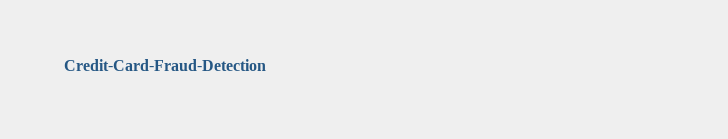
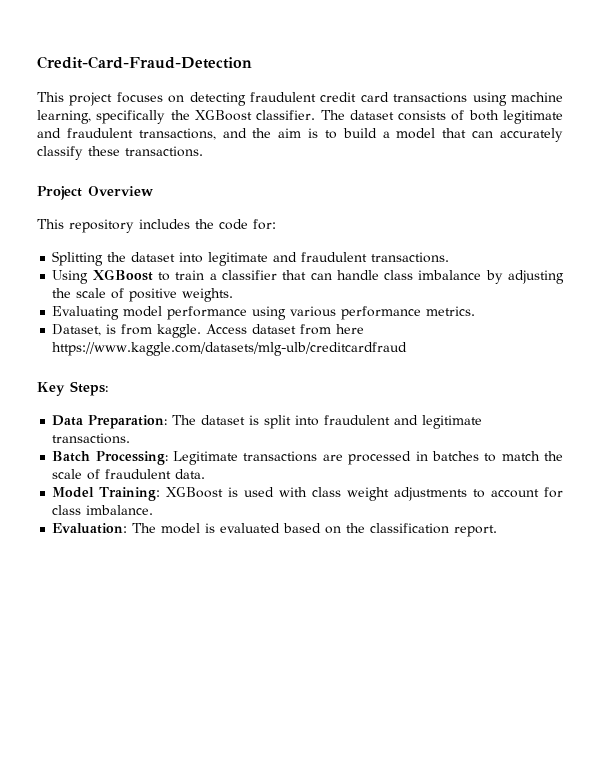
(266, 65) none -> [37,92,563,106] [37,110,564,124] [37,128,564,142] [37,146,203,160] [37,186,153,200] [37,219,276,233] [52,251,450,266] [52,269,565,284] [52,288,234,302] [52,306,476,320] [52,324,365,338] [52,342,408,356] [37,381,109,396] [52,415,483,429] [52,433,131,444] [52,451,564,465] [52,469,206,480] [52,487,564,501] [52,505,154,515] [52,523,498,537] // This project focuses on detecting fraudulent credit card transactions using machine learning, specifically the XGBoost classifier. The dataset consists of both legitimate and fraudulent transactions, and the aim is to build a model that can accurately classify these transactions. // Project Overview // This repository includes the code for: // Splitting the dataset into legitimate and fraudulent transactions. // Using XGBoost to train a classifier that can handle class imbalance by adjusting the scale of positive weights. // Evaluating model performance using various performance metrics. // Dataset, is from kaggle. Access dataset from here https://www.kaggle.com/datasets/mlg-ulb/creditcardfraud // Key Steps: // Data Preparation: The dataset is split into fraudulent and legitimate transactions. // Batch Processing: Legitimate transactions are processed in batches to match the scale of fraudulent data. // Model Training: XGBoost is used with class weight adjustments to account for class imbalance. // Evaluation: The model is evaluated based on the classification report.

